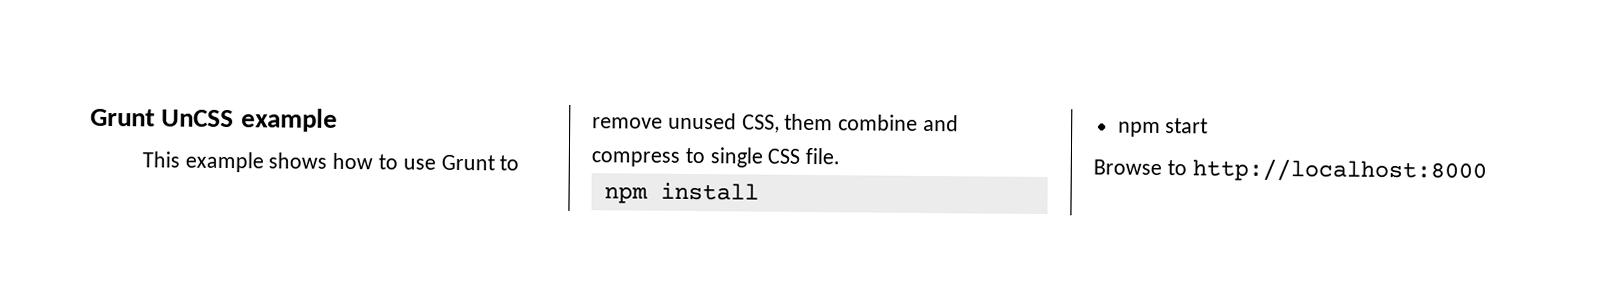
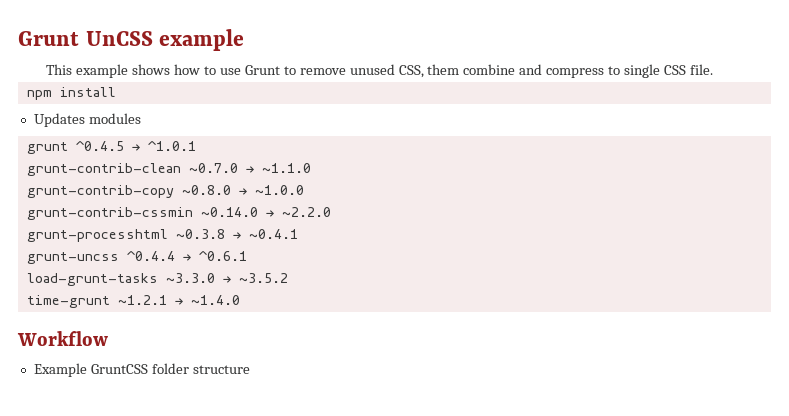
[1117,118,1209,137] [1093,158,1487,183] npm start // Browse to http://localhost:8000 -> [33,113,141,127] [26,141,196,154] [26,163,311,176] [26,185,304,198] [26,207,331,220] [26,229,298,242] [26,251,247,264] [26,273,288,286] [26,295,240,308] [17,331,108,346] [33,363,250,377] Updates modules // grunt ^0.4.5 → ^1.0.1 // grunt-contrib-clean ~0.7.0 → ~1.1.0 // grunt-contrib-copy ~0.8.0 → ~1.0.0 // grunt-contrib-cssmin ~0.14.0 → ~2.2.0 // grunt-processhtml ~0.3.8 → ~0.4.1 // grunt-uncss ^0.4.4 → ^0.6.1 // load-grunt-tasks ~3.3.0 → ~3.5.2 // time-grunt ~1.2.1 → ~1.4.0 // Workflow // Example GruntCSS folder structure

